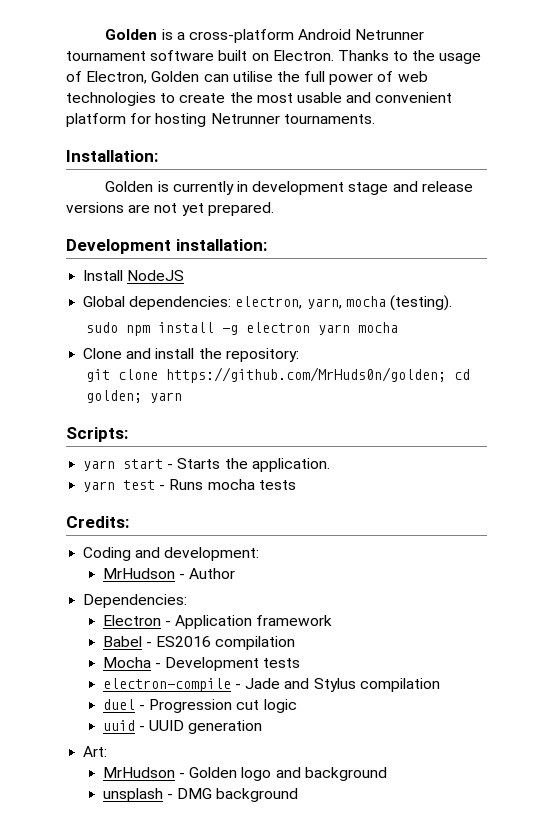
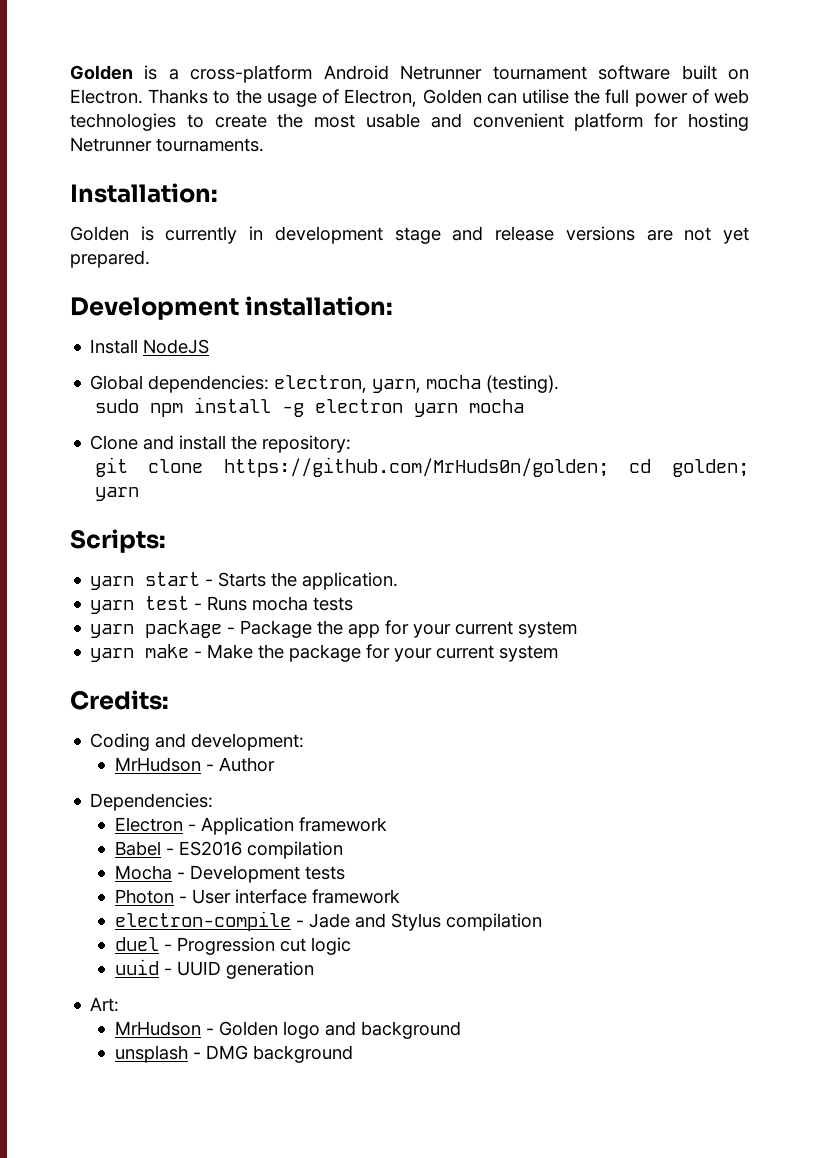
(296, 485) none -> [90,620,578,638] [90,644,559,662] // yarn package - Package the app for your current system // yarn make - Make the package for your current system
(301, 663) none -> [114,889,400,904] // Photon - User interface framework

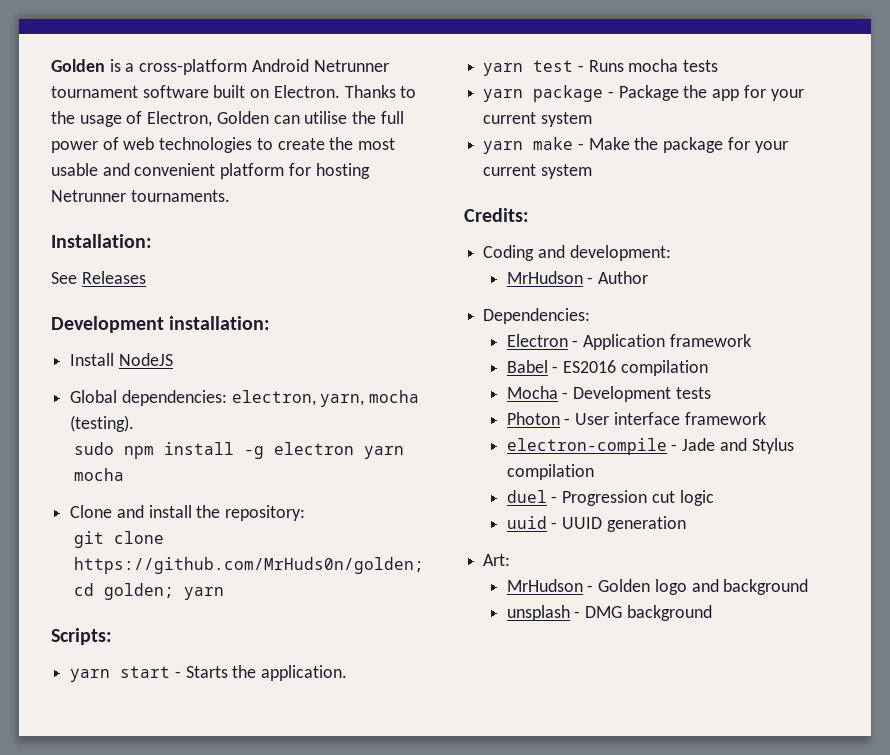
[70,226,750,244] [70,250,150,268] Golden is currently in development stage and release versions are not yet prepared. -> [51,271,146,284] See Releases

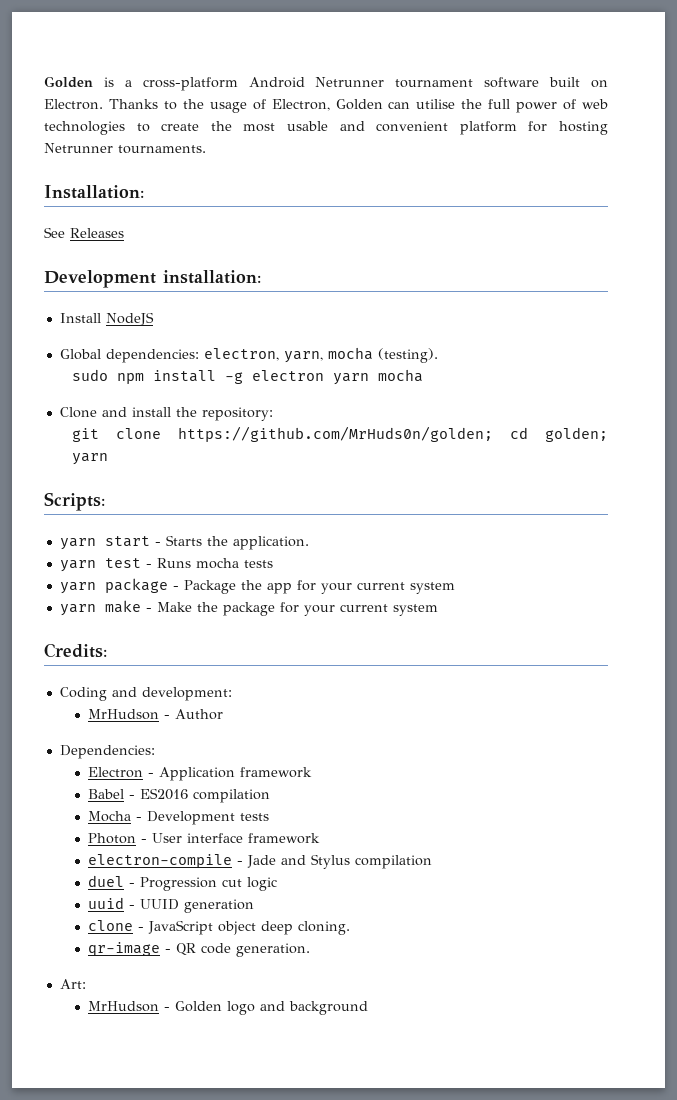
(686, 524) none -> [87,920,350,935] [87,942,310,957] // clone - JavaScript object deep cloning. // qr-image - QR code generation.
[506,605,712,621] // unsplash - DMG background -> (368, 1008) none

